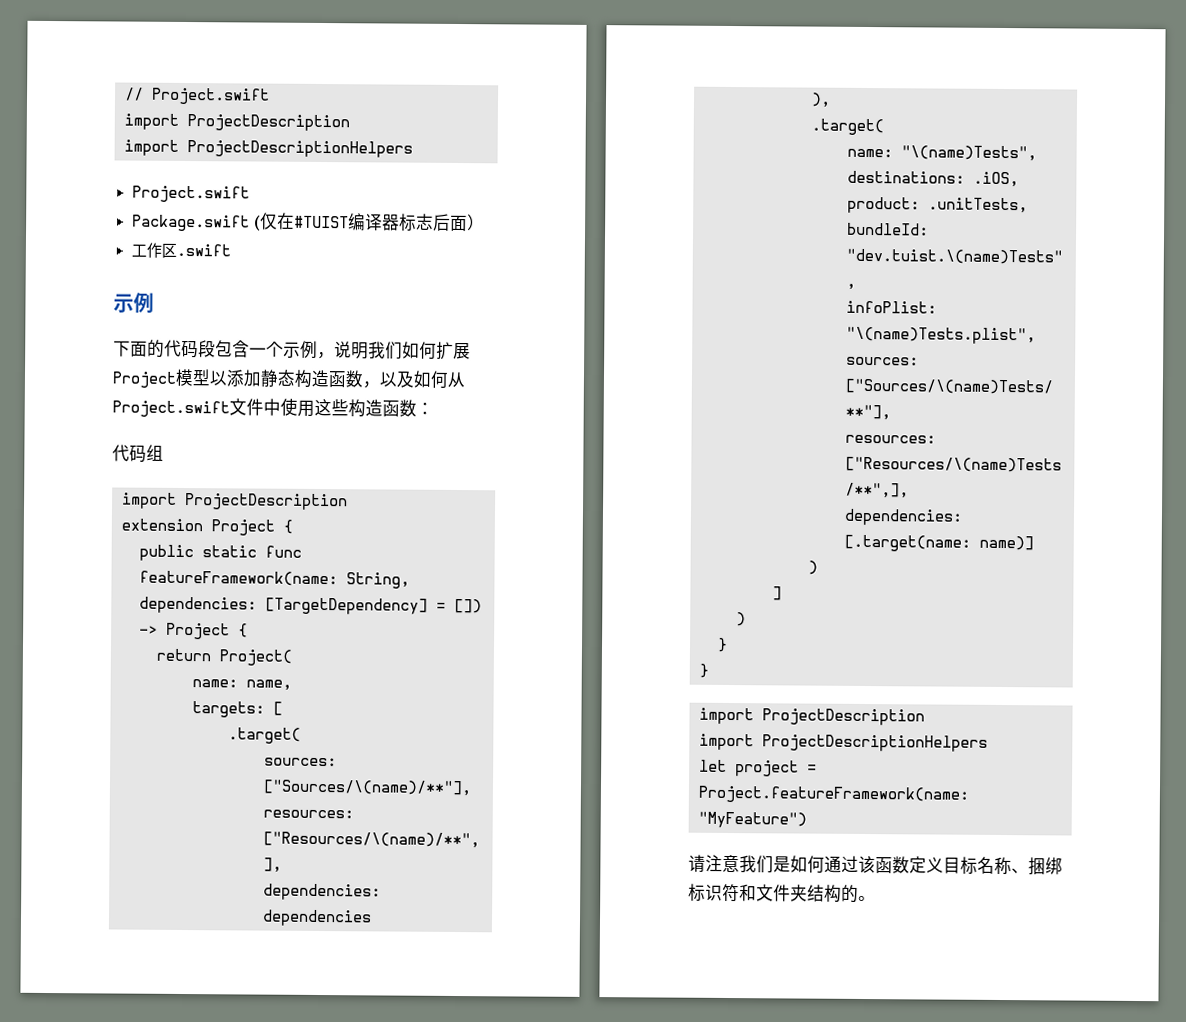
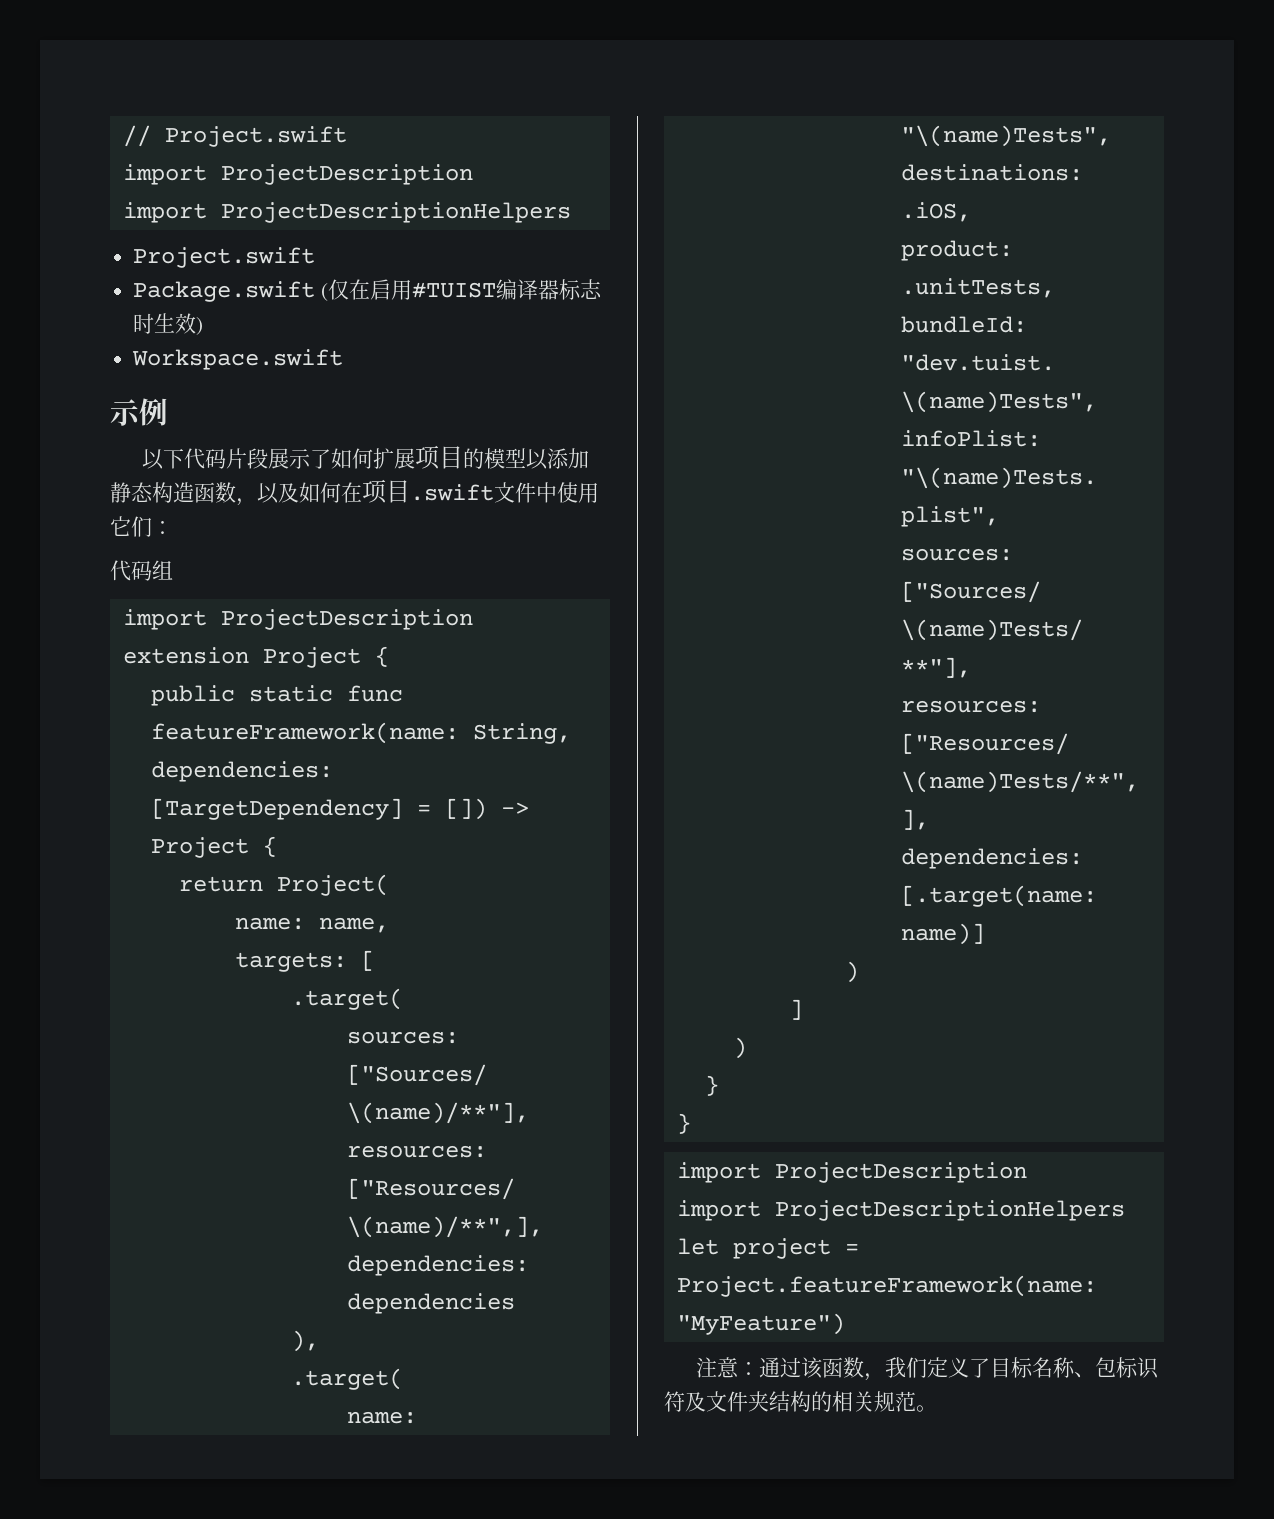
(295, 221) none -> [369,279,412,300] 启用
[432,213,485,232] [131,242,232,258] 后面） // 工作区.swift -> [133,313,204,335] [132,349,344,370] 时生效) // Workspace.swift
[113,339,403,360] 下面的代码段包含一个示例，说明我们 -> [142,448,332,470] 以下代码片段展示了
[112,371,177,388] Project -> [415,445,485,470] 项目的
[447,371,466,388] [112,398,417,418] 从Project.swift文件中使用这些构造函数 -> [341,479,599,504] [110,516,152,537] 在项目.swift文件中使用它们
[688,854,1063,876] [688,883,757,903] 请注意我们是如何通过该函数定义目标名称、捆绑标识符和 -> [696,1357,1160,1381] [664,1391,706,1412] 注意：通过该函数，我们定义了目标名称、包标识符及
(859, 893) none -> [832,1391,916,1412] 相关规范

